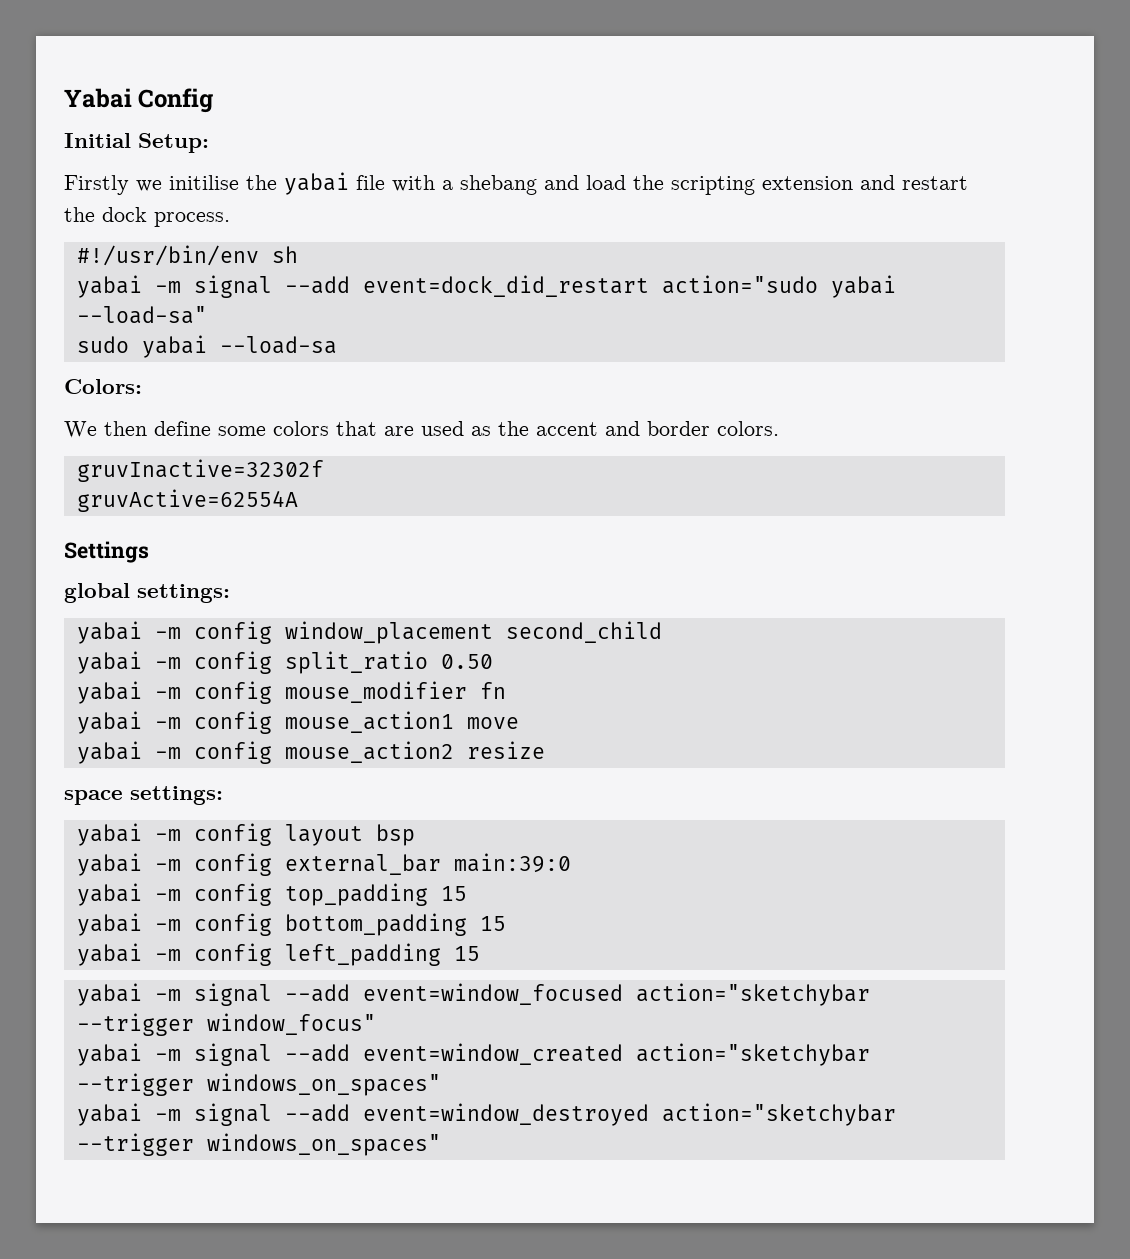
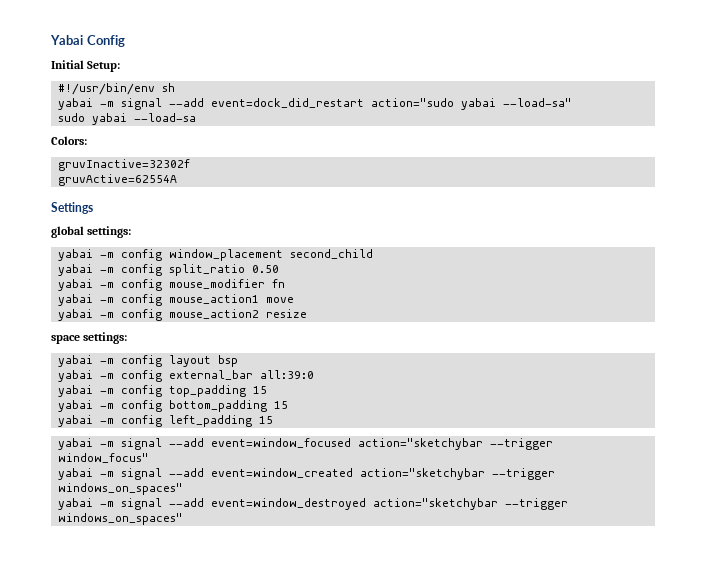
[64,172,968,195] [64,207,230,227] // Firstly we initilise the yabai file with a shebang and load the scripting extension and restart the dock process. -> (121, 66) none
[64,421,779,438] // We then define some colors that are used as the accent and border colors. -> (87, 140) none
[453,853,571,873] main:39:0 -> [260,370,315,379] all:39:0

